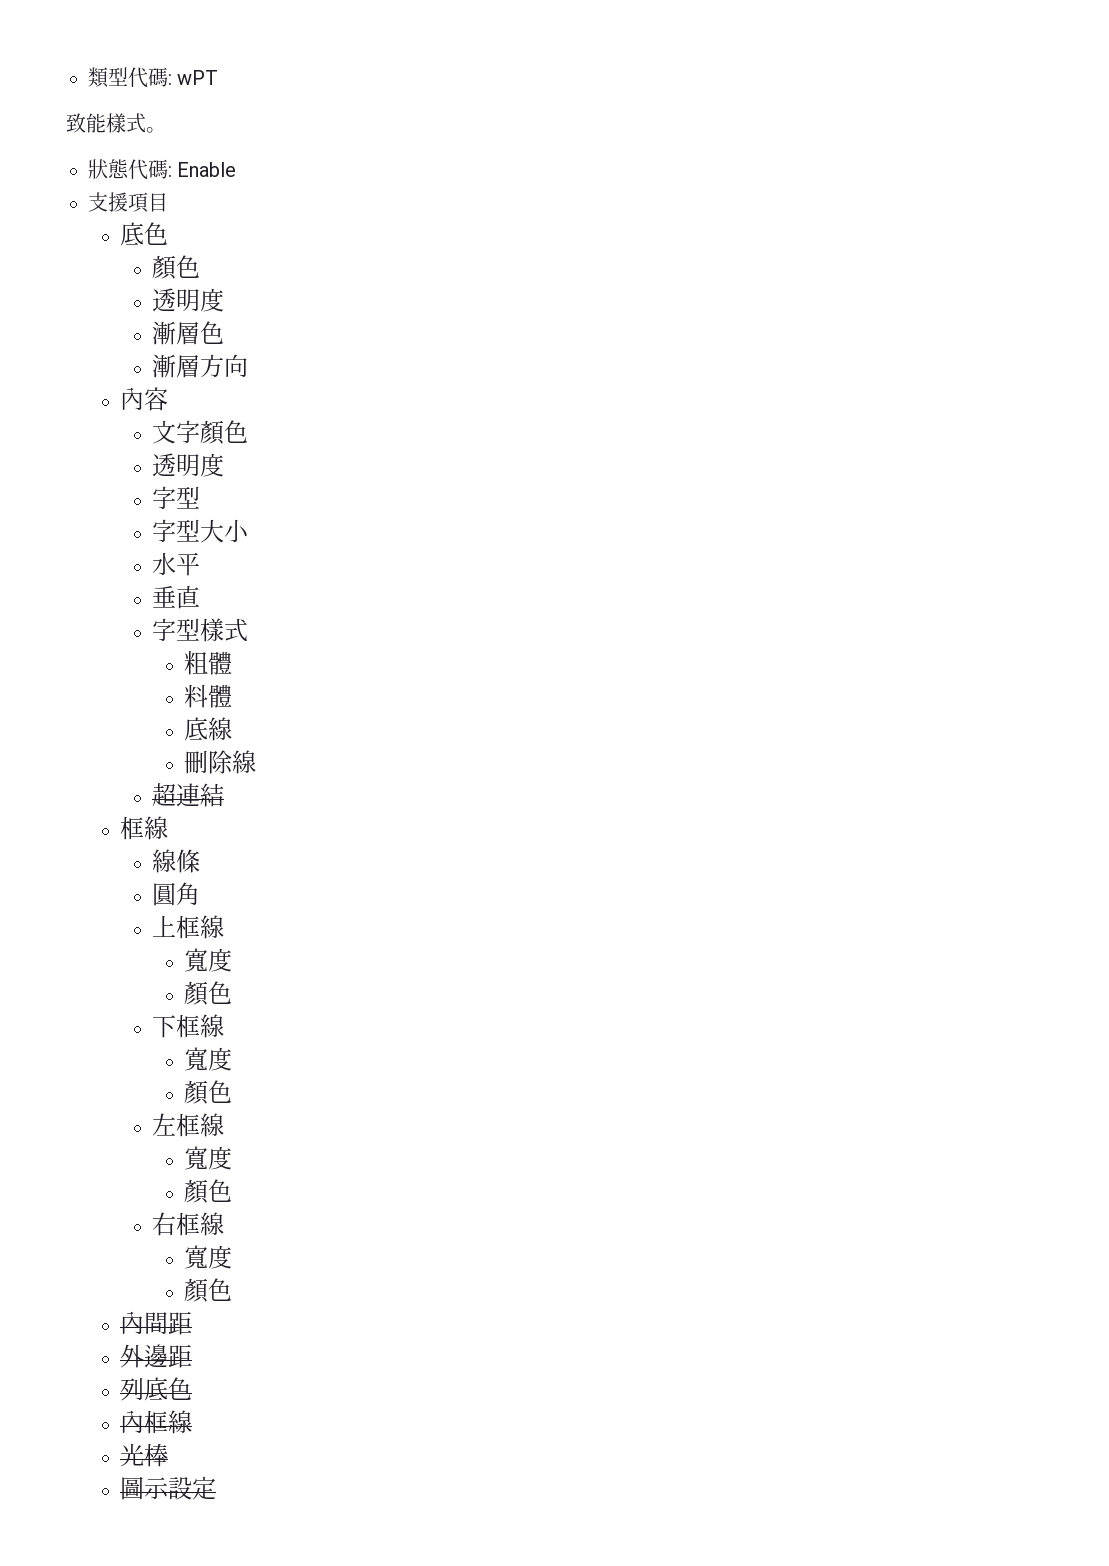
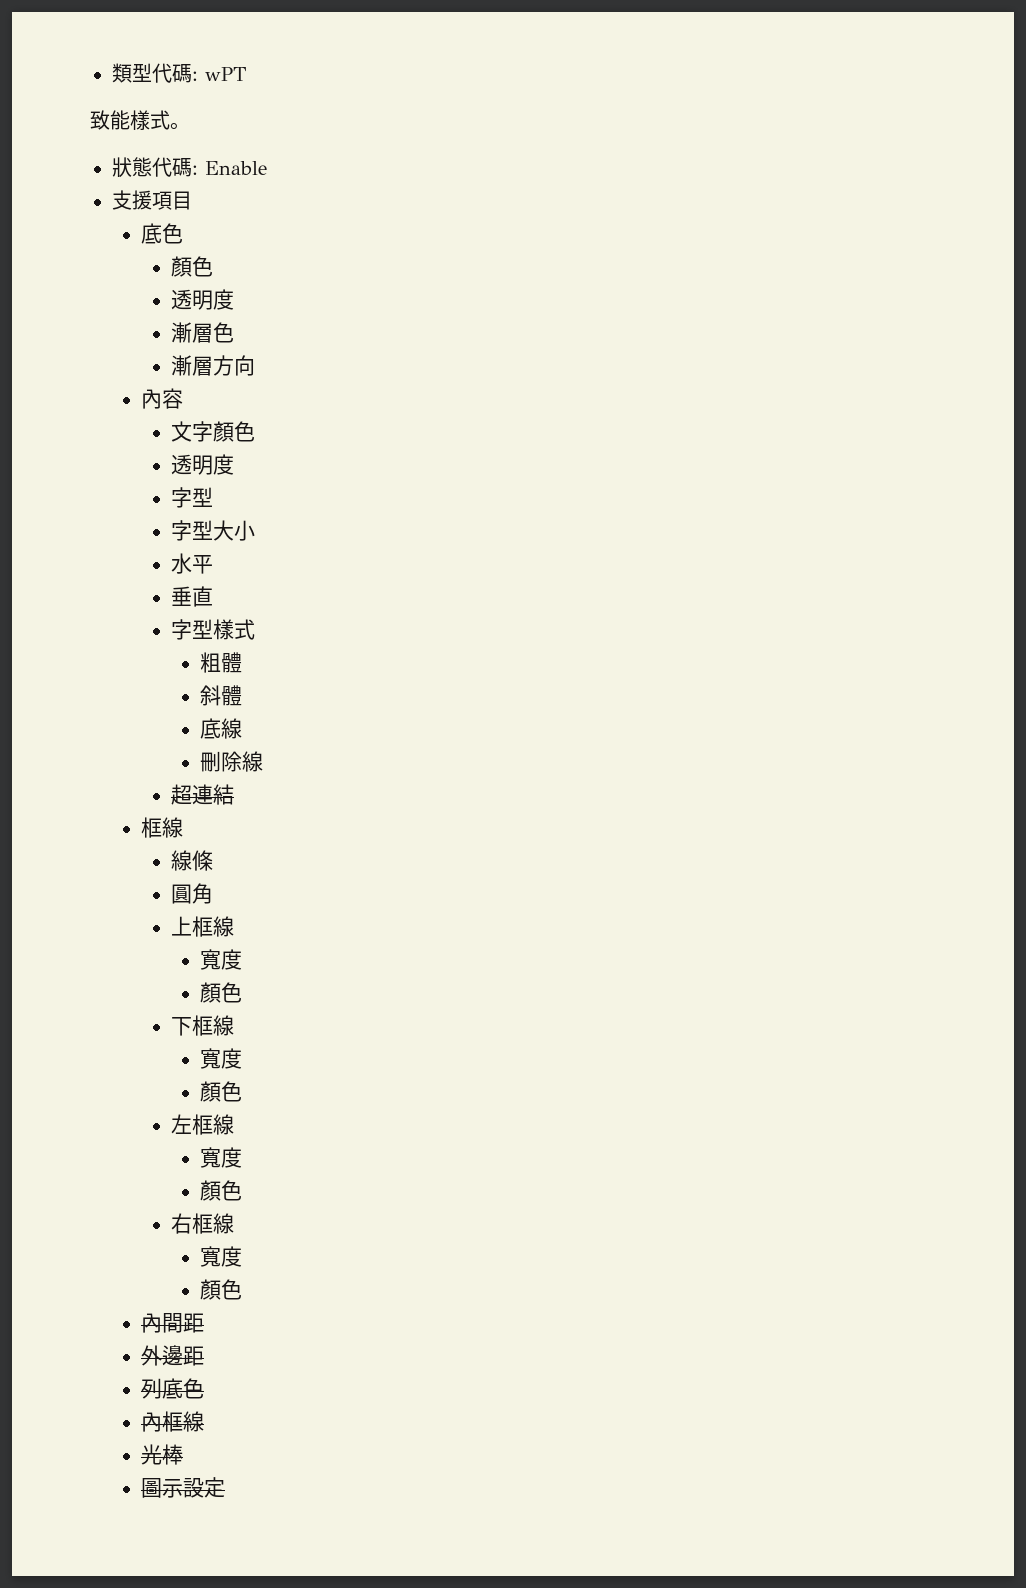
[183,684,208,708] 料 -> [200,685,222,706] 斜

